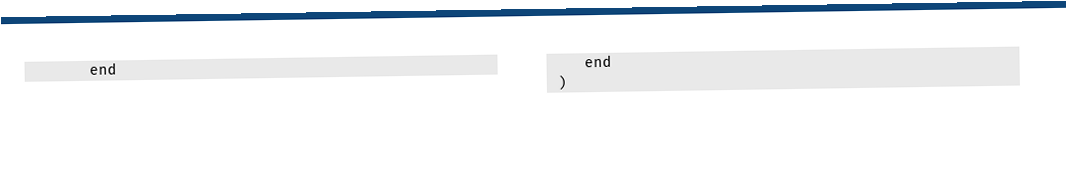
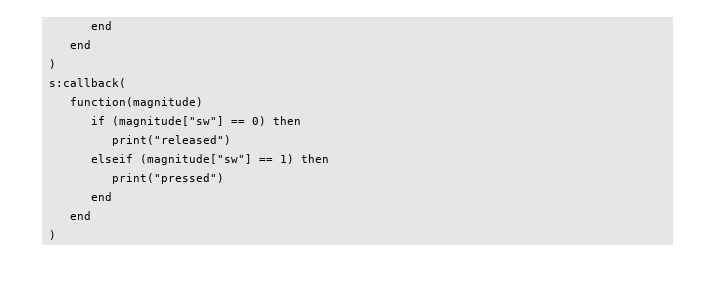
[88,62,117,75] [583,54,612,68] [556,74,567,91] end // end // ) -> [90,21,112,30] [69,40,91,49] [48,59,56,69] [48,78,126,88] [69,97,203,108] [90,116,301,127] [111,135,231,146] [90,154,329,165] [111,173,224,184] [90,192,112,201] [69,211,91,220] [48,230,56,240] end // end // ) // s:callback( // function(magnitude) // if (magnitude["sw"] == 0) then // print("released") // elseif (magnitude["sw"] == 1) then // print("pressed") // end // end // )

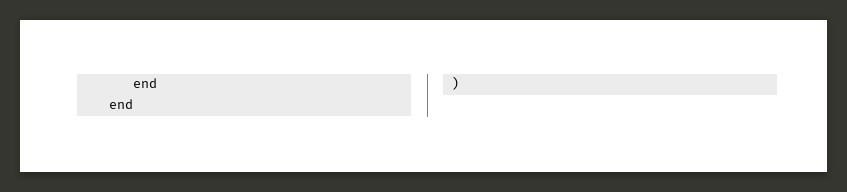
[90,21,112,30] [69,40,91,49] [48,59,56,69] [48,78,126,88] [69,97,203,108] [90,116,301,127] [111,135,231,146] [90,154,329,165] [111,173,224,184] [90,192,112,201] [69,211,91,220] [48,230,56,240] end // end // ) // s:callback( // function(magnitude) // if (magnitude["sw"] == 0) then // print("released") // elseif (magnitude["sw"] == 1) then // print("pressed") // end // end // ) -> [132,78,157,88] [108,99,133,109] [450,76,459,90] end // end // )

